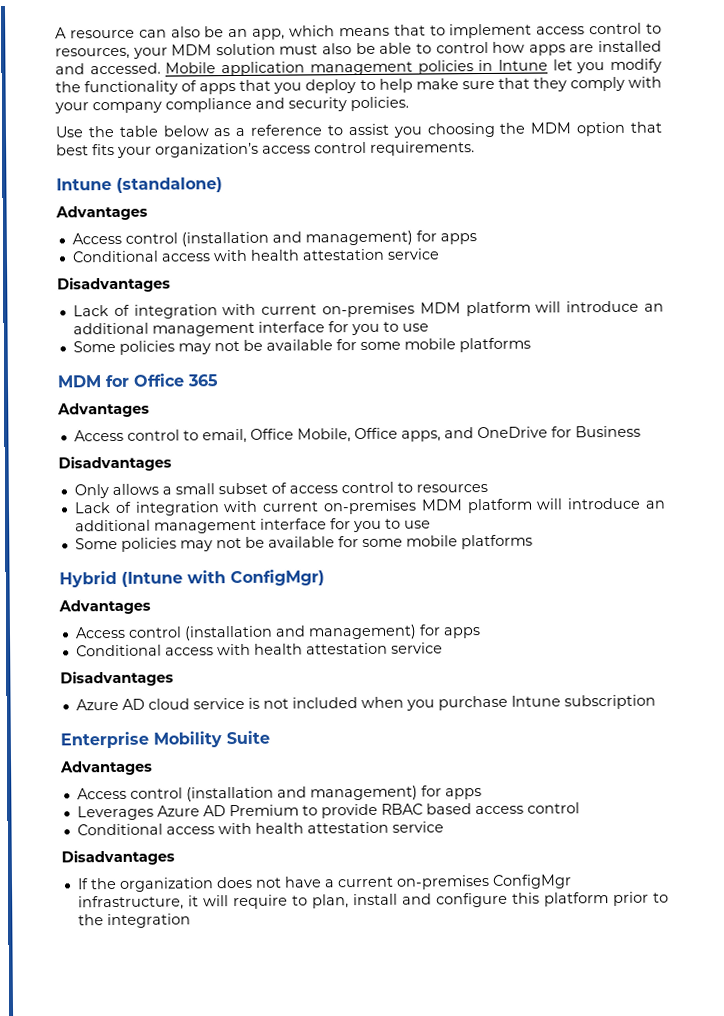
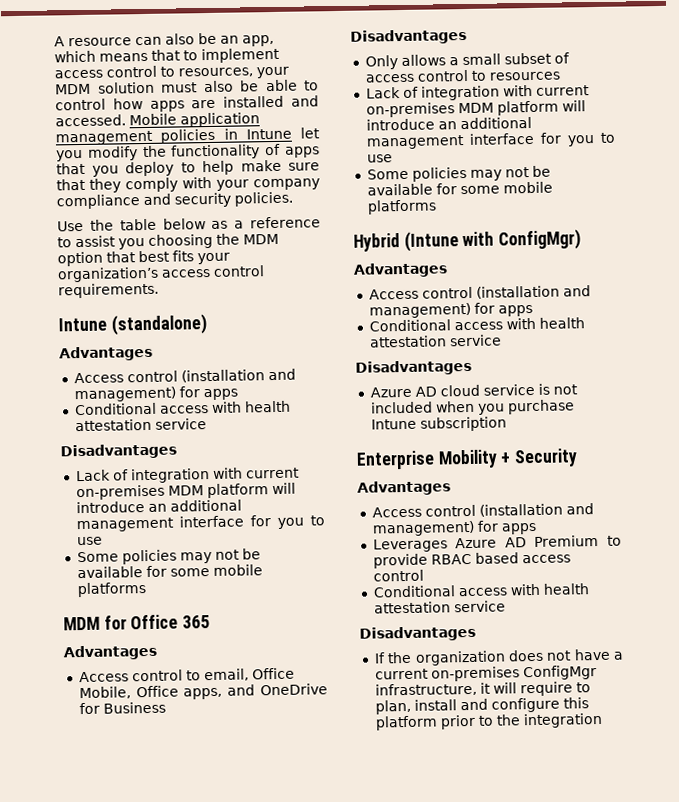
[226,730,270,745] Suite -> [500,448,579,468] + Security

